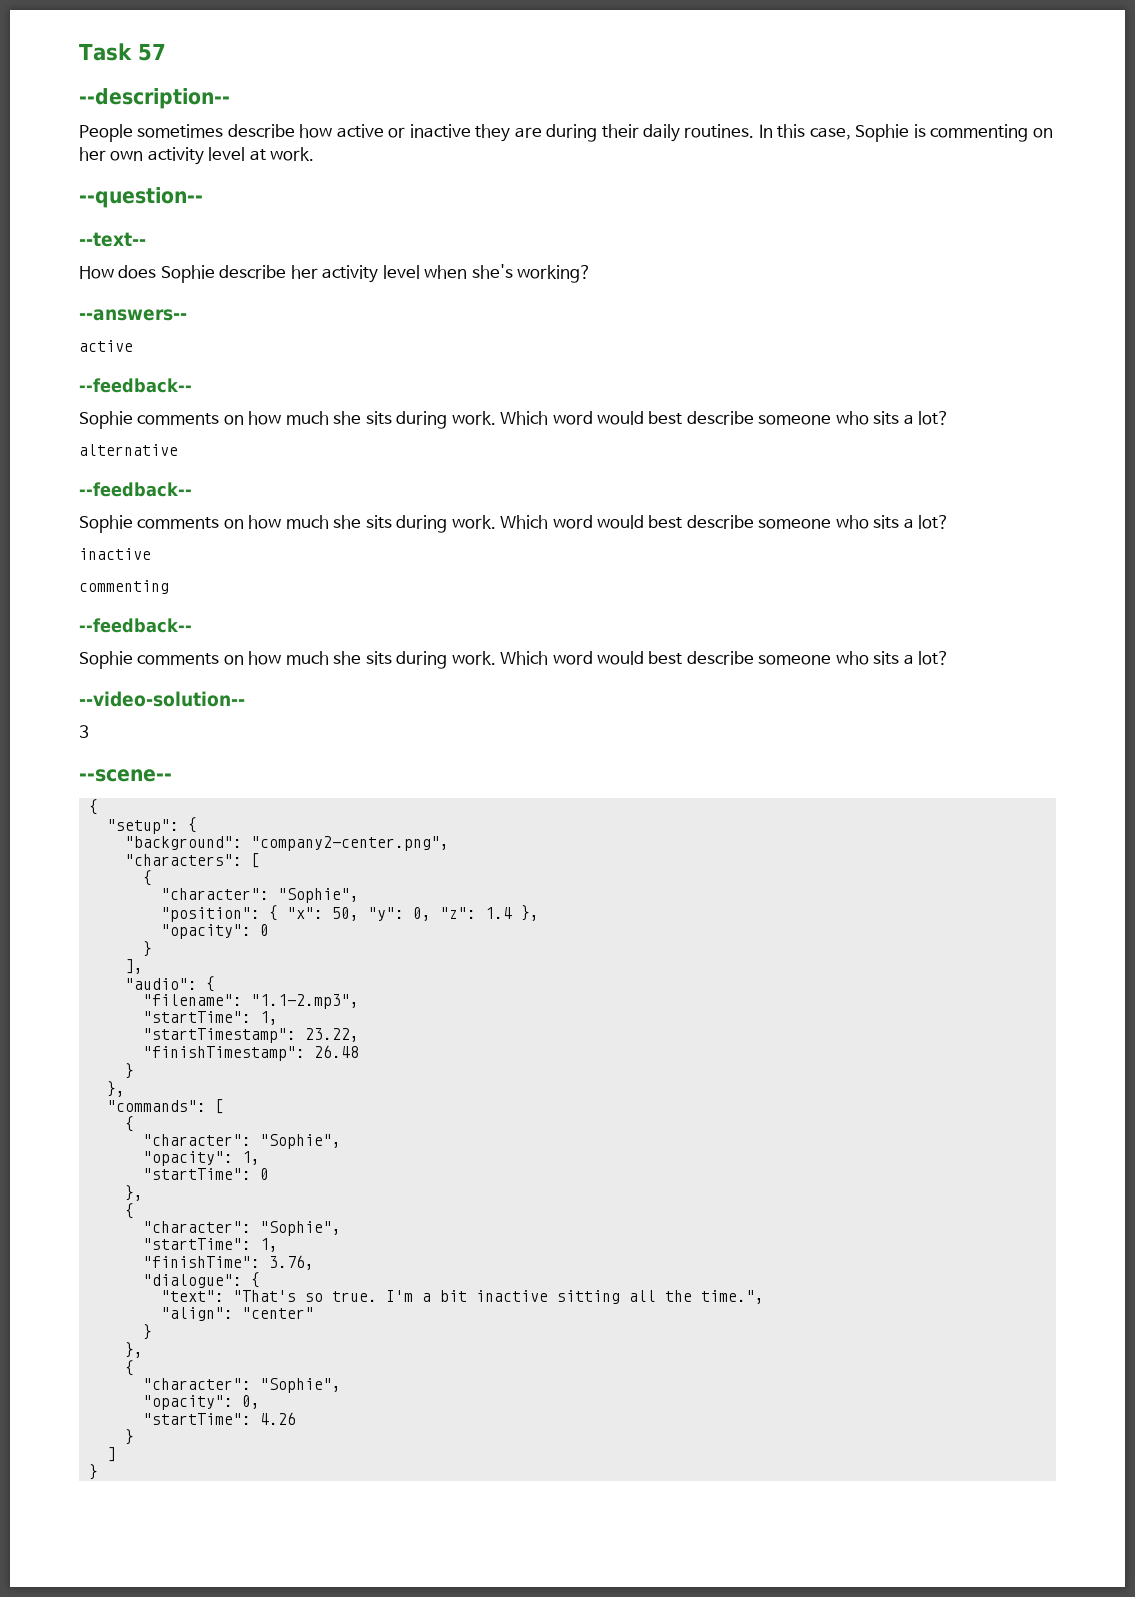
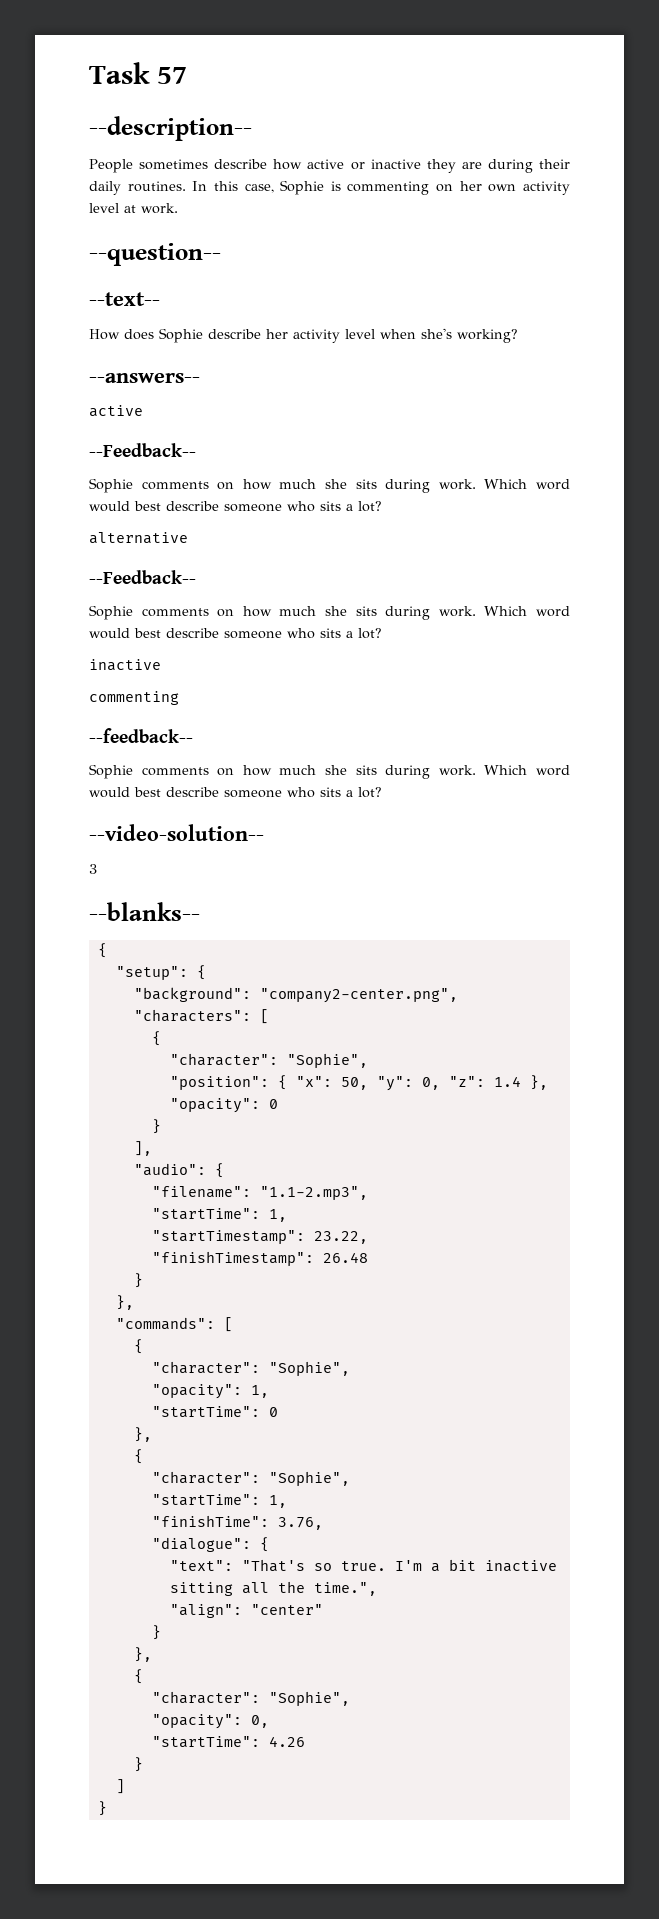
[79,378,192,393] --feedback-- -> [89,443,196,457] --Feedback--
[79,482,192,497] --feedback-- -> [89,570,196,584] --Feedback--
[79,769,172,782] --scene-- -> [89,902,200,921] --blanks--

